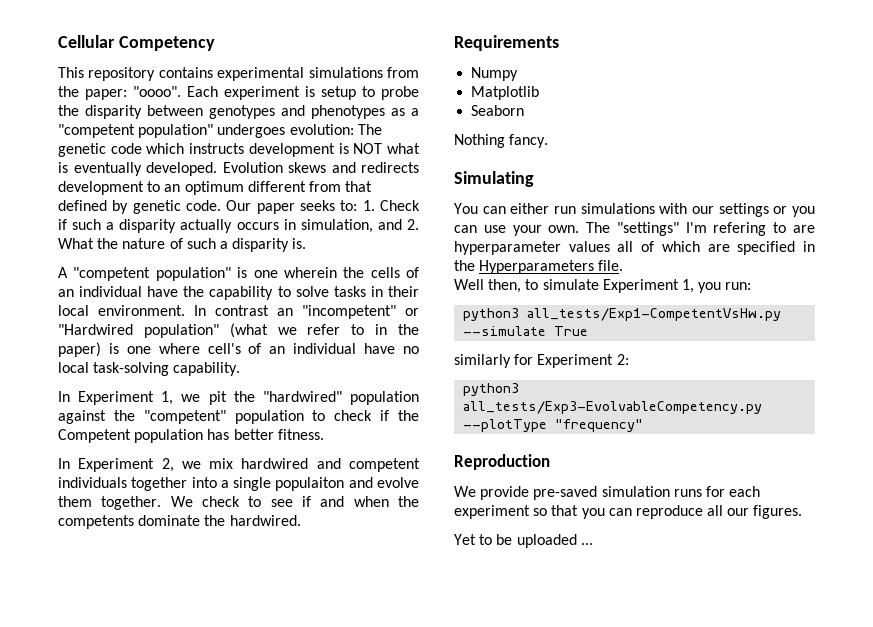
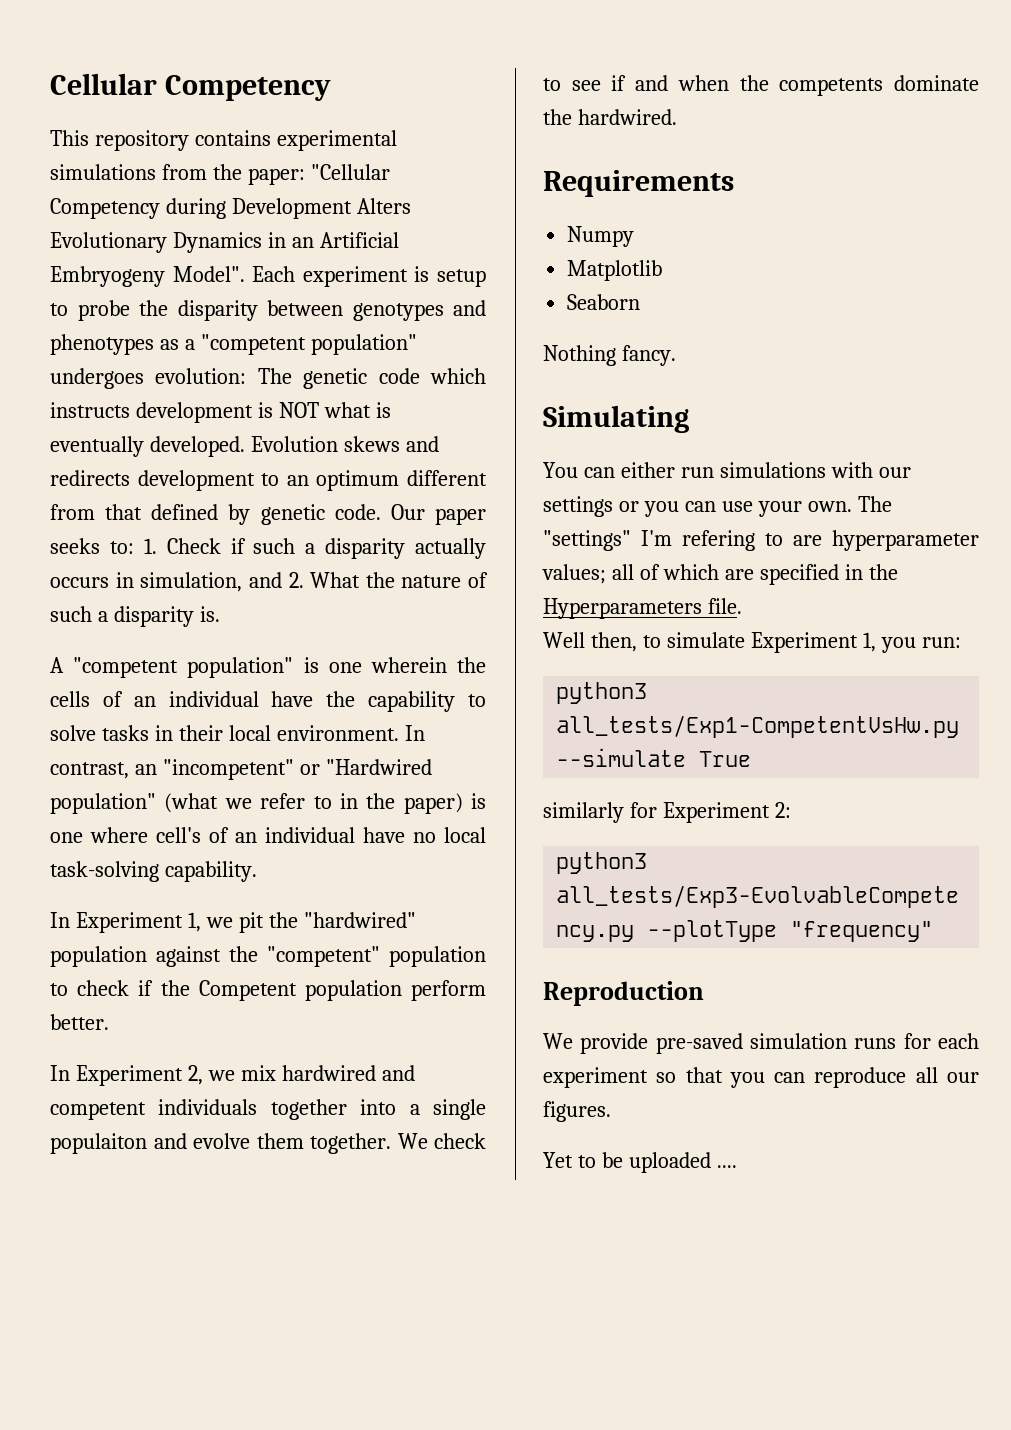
[133,86,181,97] "oooo". -> [310,164,390,180] [50,198,411,219] [50,232,399,253] [50,266,245,287] "Cellular Competency during Development Alters Evolutionary Dynamics in an Artificial Embryogeny Model".
[215,305,269,316] contrast -> [50,762,129,779] contrast,
[207,429,324,440] has better fitness. -> [411,980,486,1001] [50,1014,109,1030] perform better.
[568,241,610,252] values -> [542,564,606,584] values;
[580,543,593,545] ... -> [716,1165,737,1168] ....

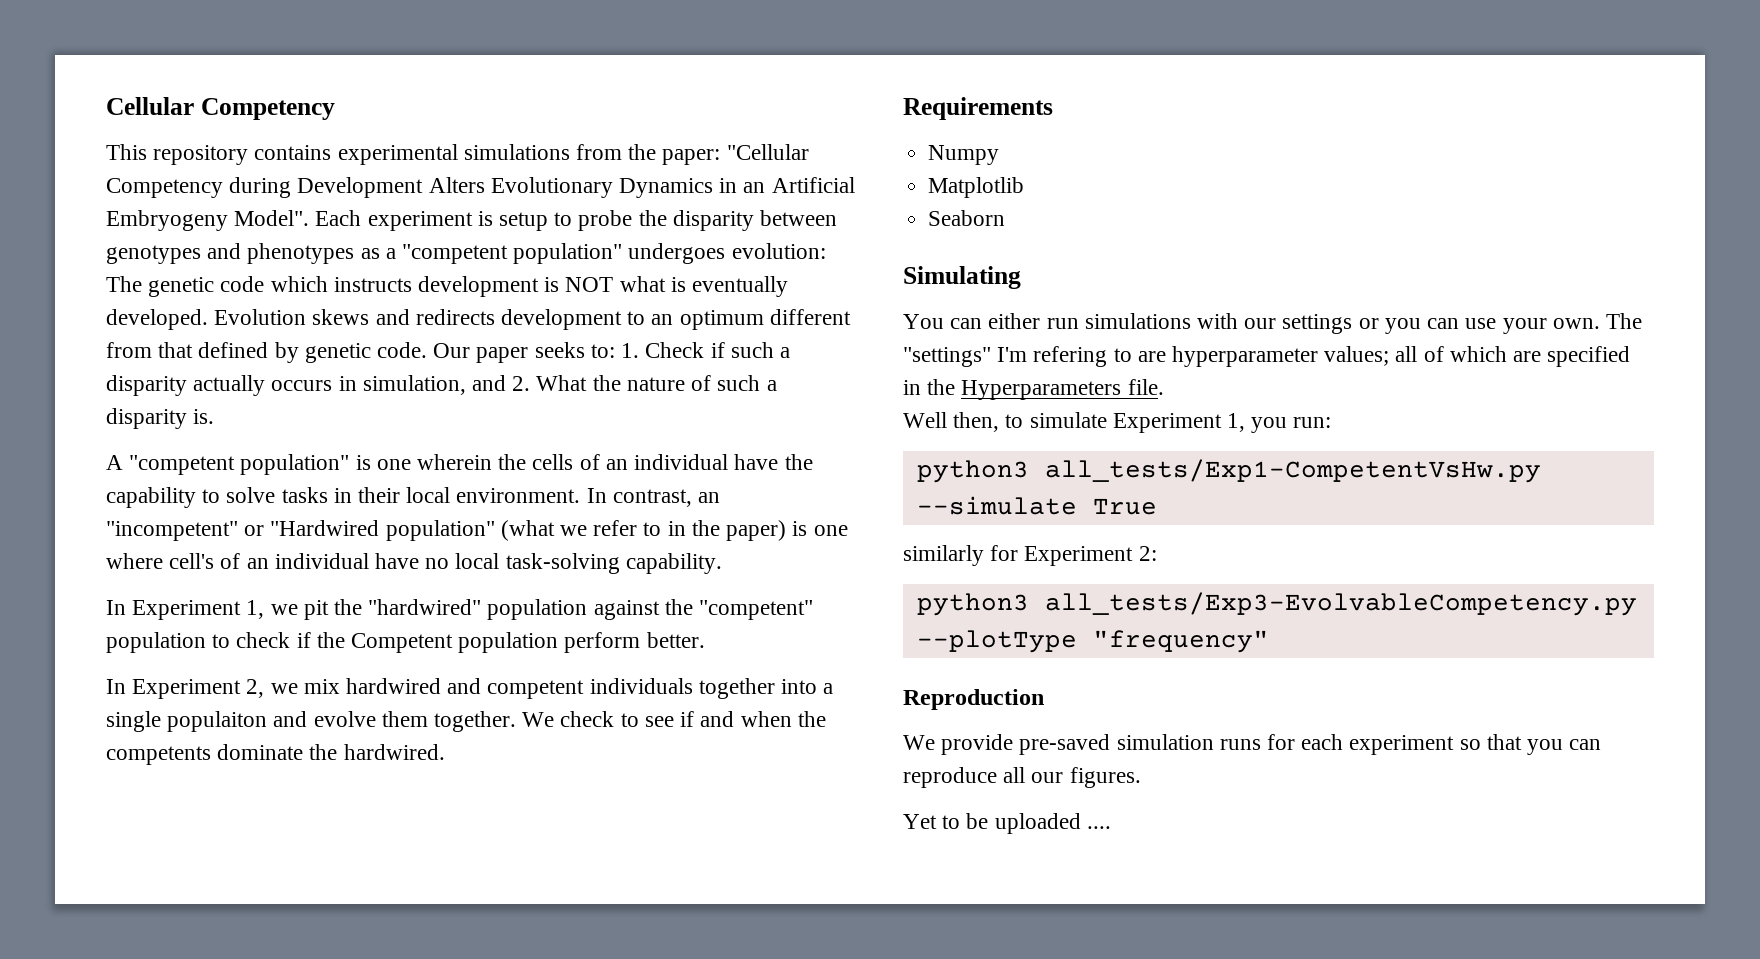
[543,345,676,366] // Nothing fancy. -> (1006, 218) none

